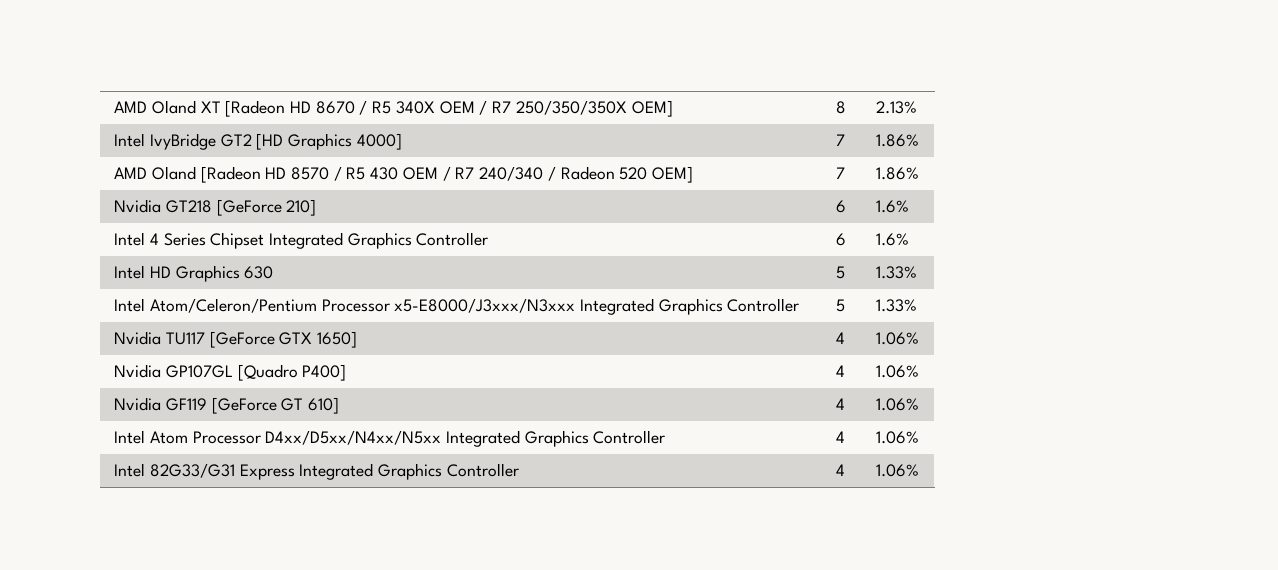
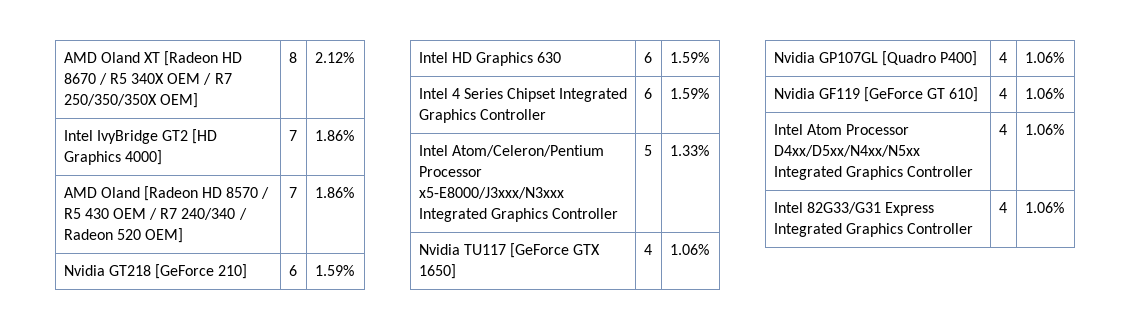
[876,101,918,114] 2.13% -> [314,52,354,63] 2.12%
[876,200,910,213] 1.6% -> [314,265,354,276] [418,52,562,66] [643,52,652,63] [669,52,709,63] 1.59% // Intel HD Graphics 630 | 6 | 1.59%
[876,233,910,246] [114,265,274,282] [836,266,846,279] [876,266,918,279] 1.6% // Intel HD Graphics 630 | 5 | 1.33% -> [669,88,709,99] 1.59%

